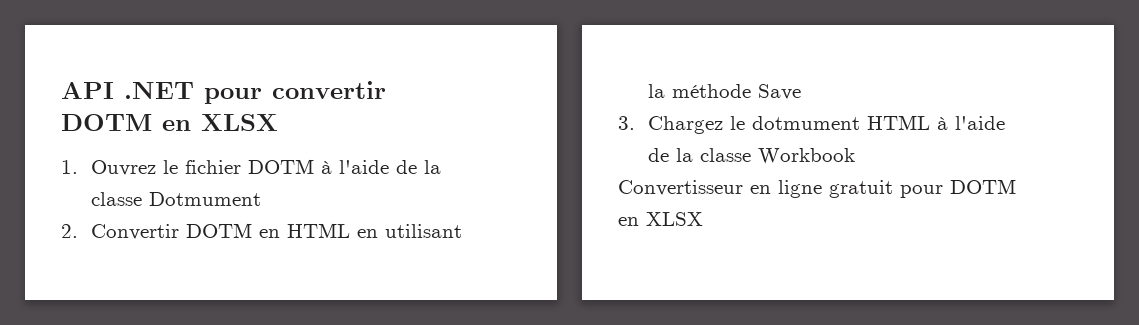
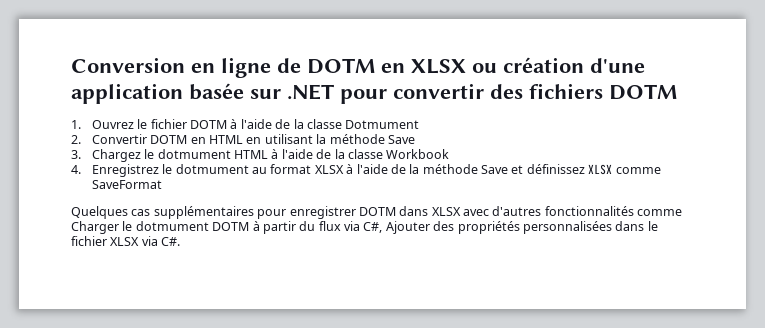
[61,82,114,99] API -> [71,57,645,78] [71,83,281,104] Conversion en ligne de DOTM en XLSX ou création d'une application basée sur
[61,114,278,131] DOTM en XLSX -> [490,83,677,100] des fichiers DOTM
[618,179,1016,198] [618,212,703,226] Convertisseur en ligne gratuit pour DOTM en XLSX -> [71,164,661,177] [91,180,162,189] [71,206,683,219] [71,221,658,234] [71,236,181,246] 4. Enregistrez le dotmument au format XLSX à l'aide de la méthode Save et définissez XLSX comme SaveFormat // Quelques cas supplémentaires pour enregistrer DOTM dans XLSX avec d'autres fonctionnalités comme Charger le dotmument DOTM à partir du flux via C#, Ajouter des propriétés personnalisées dans le fichier XLSX via C#.

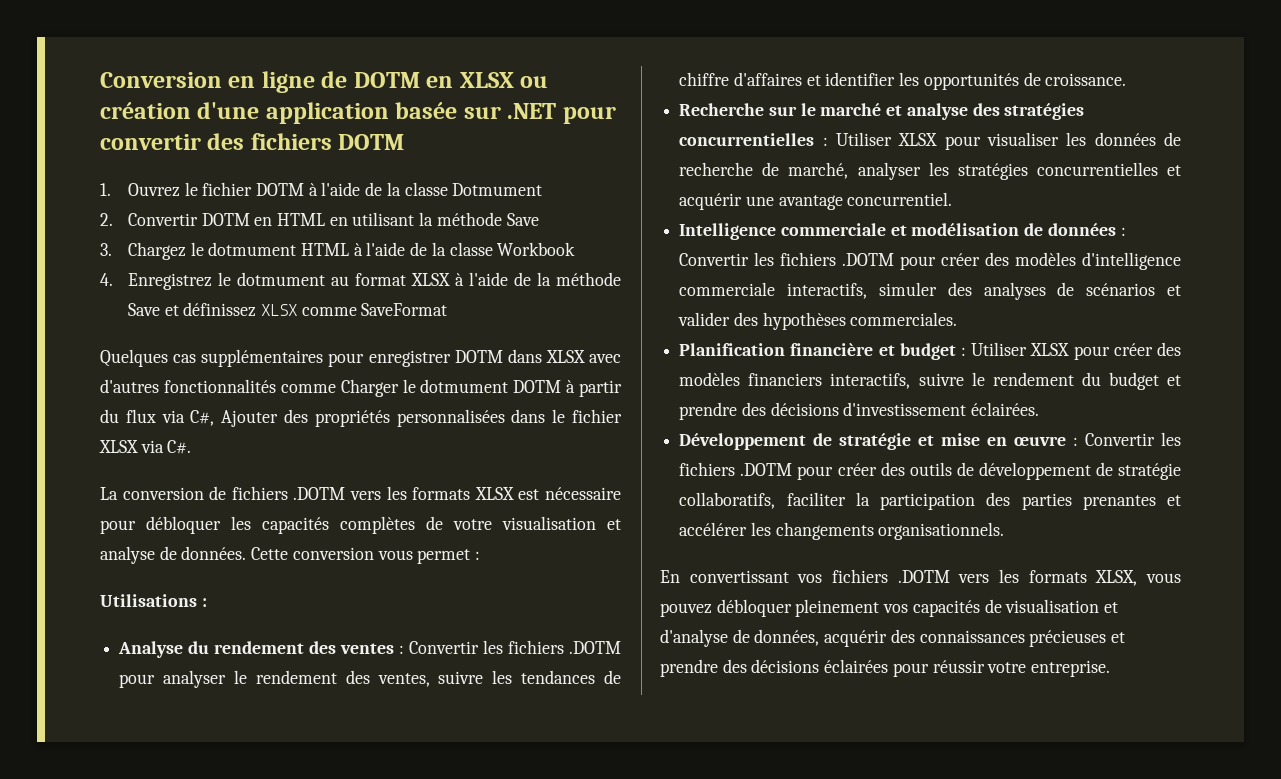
(181, 241) none -> [100,486,622,500] [100,516,621,534] [100,546,481,564] [100,594,207,607] [118,640,621,658] [119,670,621,688] [679,72,1127,90] [679,103,1085,120] [679,132,1181,150] [679,162,1181,180] [679,192,953,210] [679,223,1126,240] [679,252,1181,270] [679,282,1181,300] [678,312,958,330] [679,342,1181,360] [679,372,1181,390] [679,402,1040,420] [679,432,1181,450] [679,462,1181,480] [679,492,1181,510] [679,522,1005,540] [660,569,1181,586] [660,599,1119,617] [660,629,1126,647] [660,659,1111,677] // La conversion de fichiers .DOTM vers les formats XLSX est nécessaire pour débloquer les capacités complètes de votre visualisation et analyse de données. Cette conversion vous permet : // Utilisations : // Analyse du rendement des ventes : Convertir les fichiers .DOTM pour analyser le rendement des ventes, suivre les tendances de chiffre d'affaires et identifier les opportunités de croissance. // Recherche sur le marché et analyse des stratégies concurrentielles : Utiliser XLSX pour visualiser les données de recherche de marché, analyser les stratégies concurrentielles et acquérir une avantage concurrentiel. // Intelligence commerciale et modélisation de données : Convertir les fichiers .DOTM pour créer des modèles d'intelligence commerciale interactifs, simuler des analyses de scénarios et valider des hypothèses commerciales. // Planification financière et budget : Utiliser XLSX pour créer des modèles financiers interactifs, suivre le rendement du budget et prendre des décisions d'investissement éclairées. // Développement de stratégie et mise en œuvre : Convertir les fichiers .DOTM pour créer des outils de développement de stratégie collaboratifs, faciliter la participation des parties prenantes et accélérer les changements organisationnels. // En convertissant vos fichiers .DOTM vers les formats XLSX, vous pouvez débloquer pleinement vos capacités de visualisation et d'analyse de données, acquérir des connaissances précieuses et prendre des décisions éclairées pour réussir votre entreprise.

